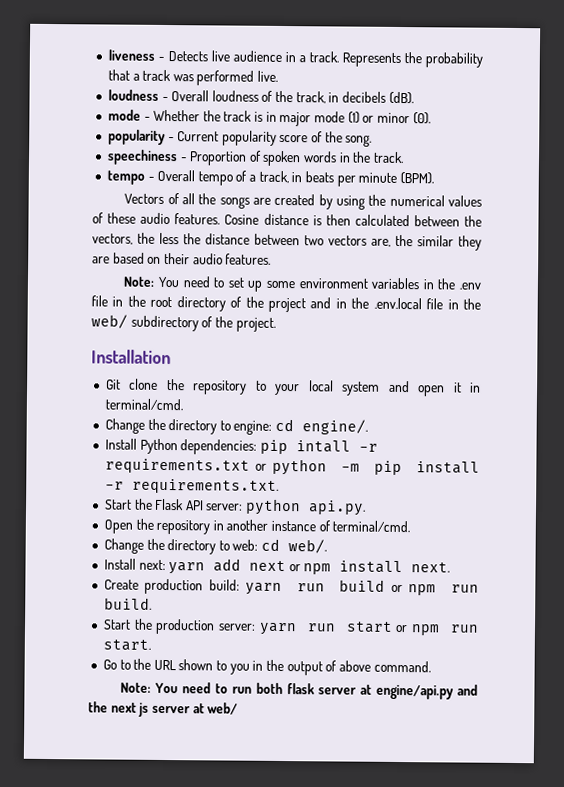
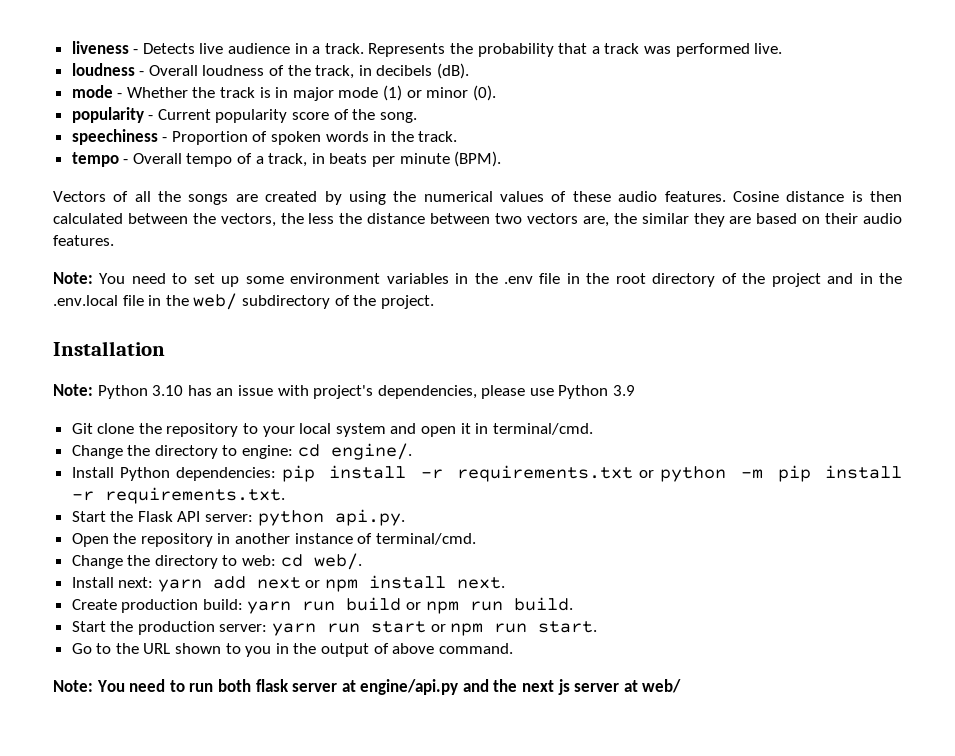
(171, 357) none -> [53,384,636,399] // Note: Python 3.10 has an issue with project's dependencies, please use Python 3.9
[295,440,351,453] intall -> [329,465,407,479] install

